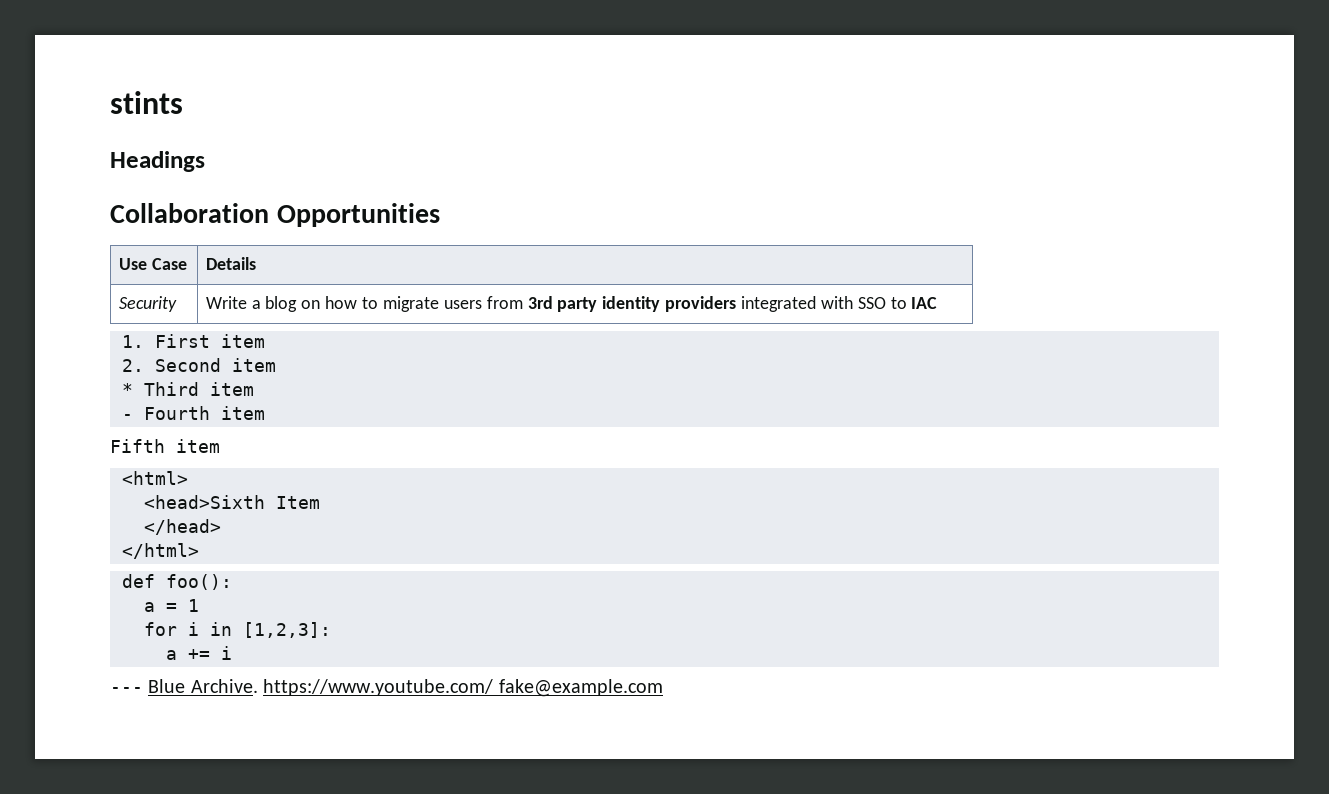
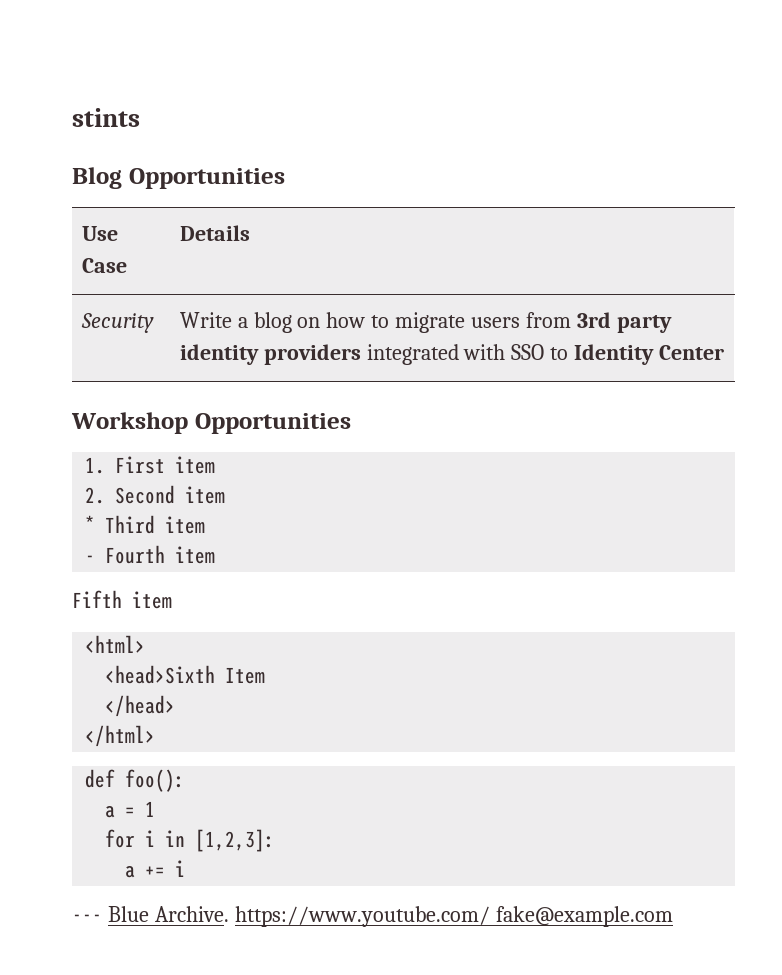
[110,151,205,172] [110,203,269,223] Headings // Collaboration -> [72,167,122,189] Blog
[911,297,938,309] IAC -> [574,344,725,365] [71,412,351,434] Identity Center // Workshop Opportunities

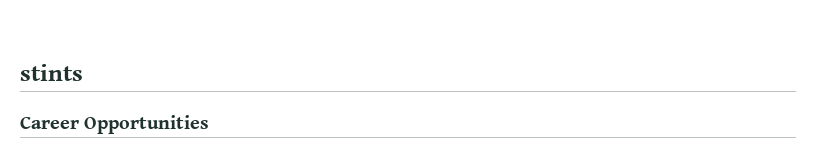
[72,167,285,189] [81,226,118,241] [81,258,127,273] [179,225,250,241] [80,313,154,333] [179,312,673,333] [179,344,725,365] [71,412,351,434] [85,456,216,474] [85,485,226,504] [85,515,206,534] [85,545,216,564] [72,590,172,609] [85,635,146,653] [105,665,266,684] [105,695,176,717] [85,725,156,747] [85,769,186,792] [105,801,156,818] [105,829,276,852] [125,860,186,878] [72,906,673,927] Blog Opportunities // Use Case | Details // Security | Write a blog on how to migrate users from 3rd party identity providers integrated with SSO to Identity Center // Workshop Opportunities // 1. First item // 2. Second item // * Third item // - Fourth item // Fifth item // <html> // <head>Sixth Item // </head> // </html> // def foo(): // a = 1 // for i in [1,2,3]: // a += i // --- Blue Archive. https://www.youtube.com/ fake@example.com -> [20,115,210,134] Career Opportunities

